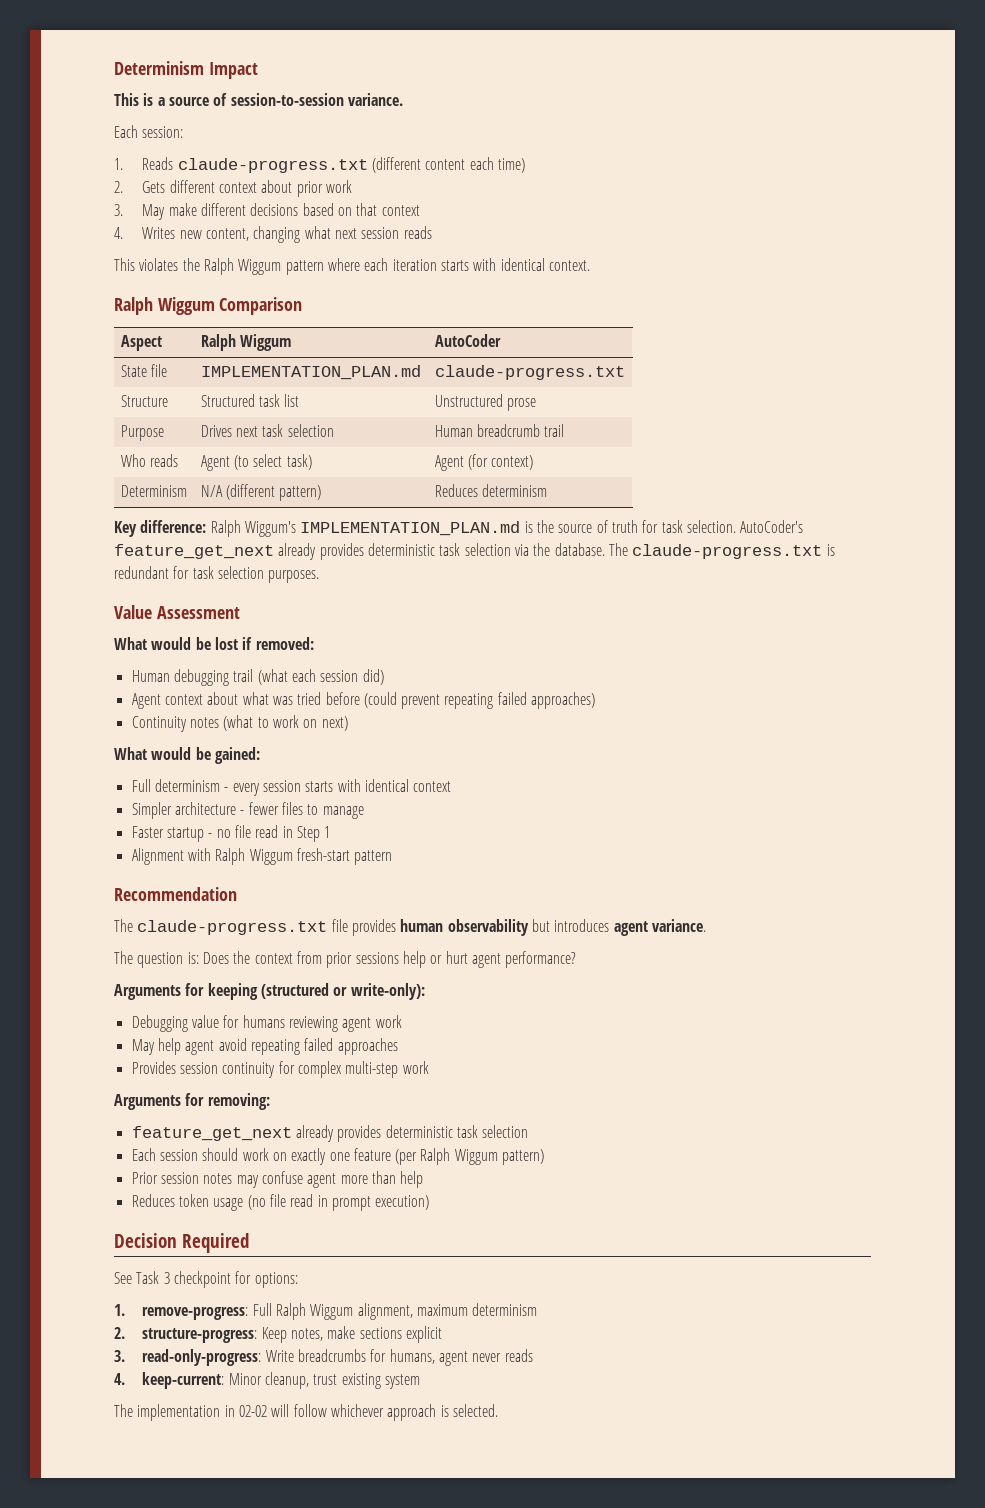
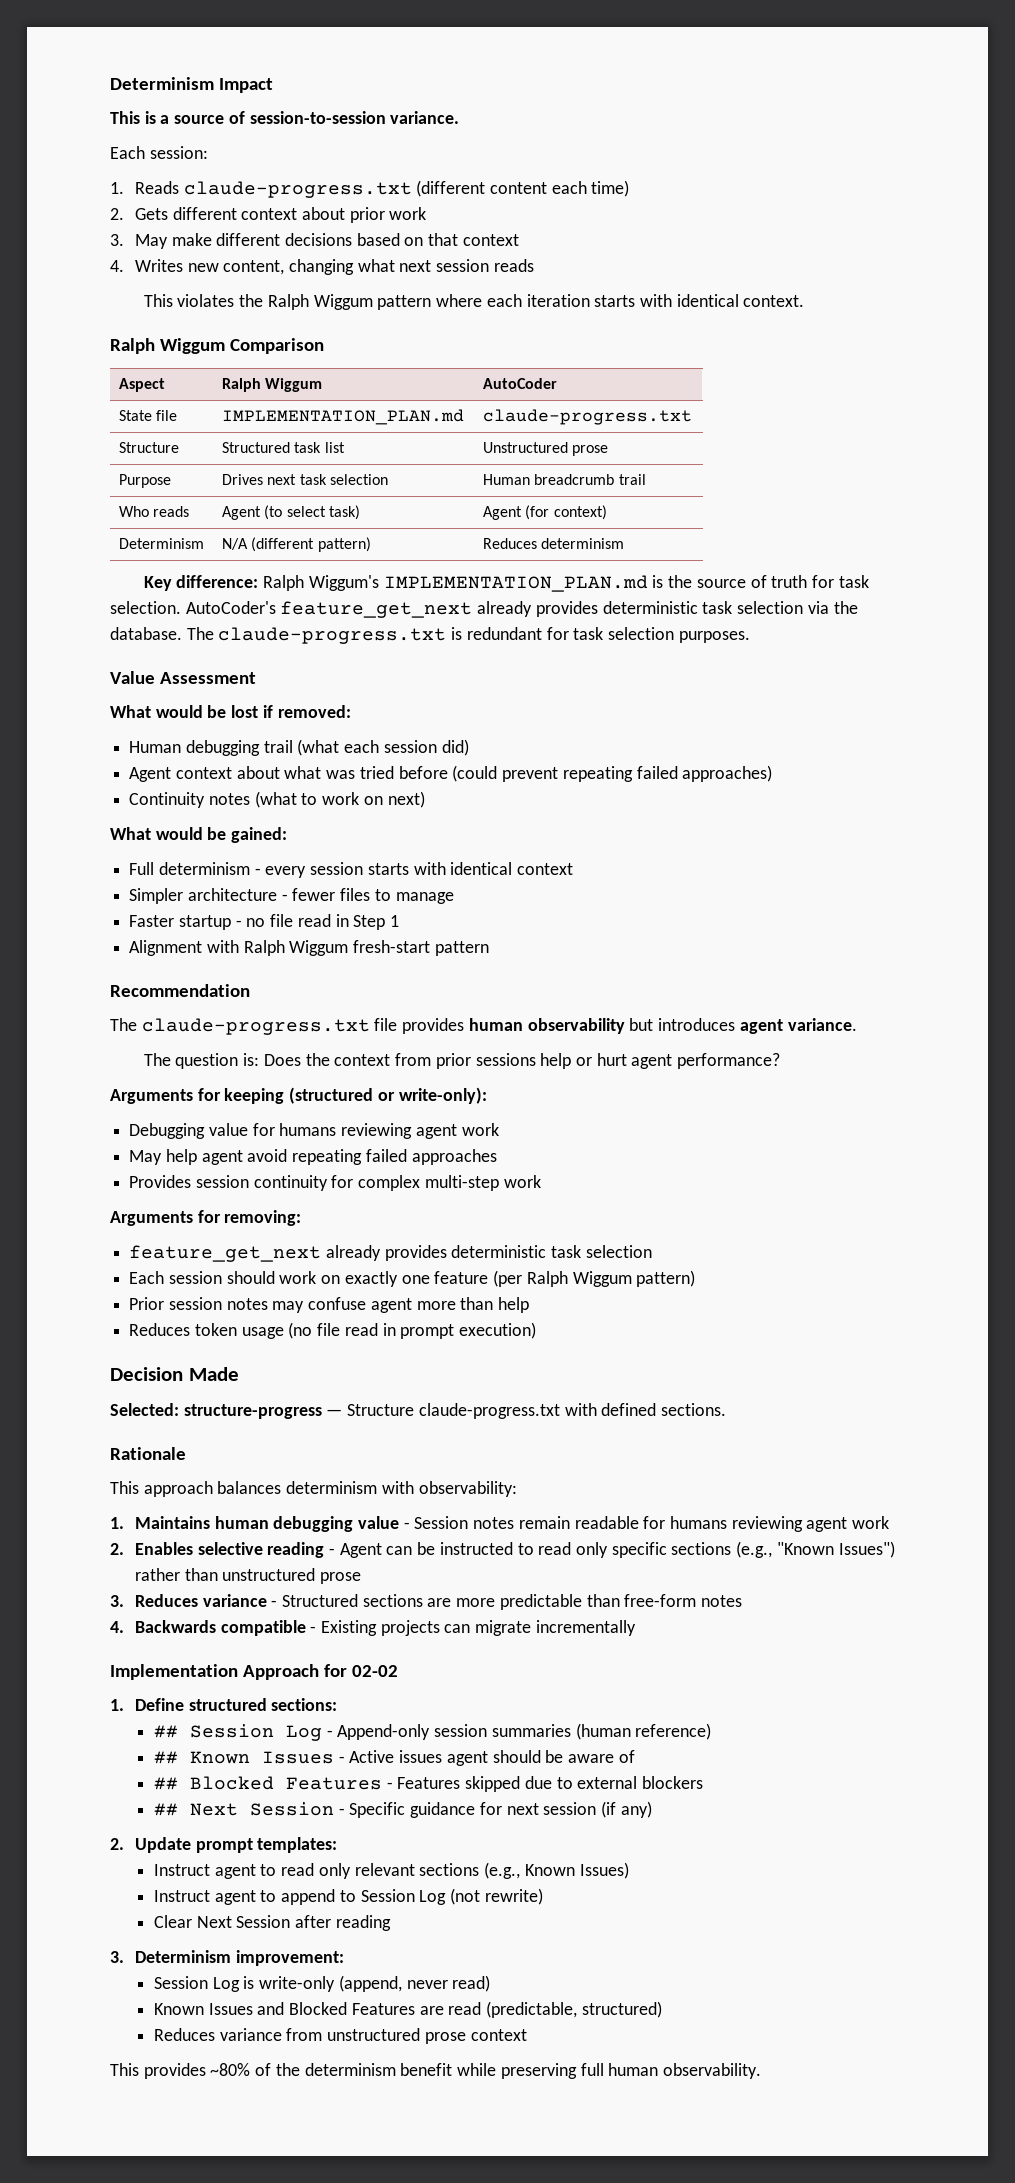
[182,1233,249,1253] [114,1271,298,1288] [114,1303,538,1320] [114,1326,443,1343] [114,1349,533,1366] [114,1372,421,1389] [114,1404,498,1421] Required // See Task 3 checkpoint for options: // 1. remove-progress: Full Ralph Wiggum alignment, maximum determinism // 2. structure-progress: Keep notes, make sections explicit // 3. read-only-progress: Write breadcrumbs for humans, agent never reads // 4. keep-current: Minor cleanup, trust existing system // The implementation in 02-02 will follow whichever approach is selected. -> [188,1367,239,1381] [110,1403,727,1419] [110,1447,186,1460] [110,1481,517,1497] [110,1516,890,1532] [110,1541,895,1558] [134,1568,361,1584] [110,1594,743,1610] [110,1620,636,1636] [110,1664,399,1680] [110,1698,338,1711] [154,1723,712,1741] [154,1750,635,1766] [154,1776,704,1792] [154,1801,652,1818] [110,1837,338,1853] [154,1862,629,1879] [154,1888,543,1905] [154,1915,391,1931] [110,1950,344,1966] [154,1975,491,1992] [154,2001,662,2018] [154,2028,527,2044] [110,2063,761,2079] Made // Selected: structure-progress — Structure claude-progress.txt with defined sections. // Rationale // This approach balances determinism with observability: // 1. Maintains human debugging value - Session notes remain readable for humans reviewing agent work // 2. Enables selective reading - Agent can be instructed to read only specific sections (e.g., "Known Issues") rather than unstructured prose // 3. Reduces variance - Structured sections are more predictable than free-form notes // 4. Backwards compatible - Existing projects can migrate incrementally // Implementation Approach for 02-02 // 1. Define structured sections: // ## Session Log - Append-only session summaries (human reference) // ## Known Issues - Active issues agent should be aware of // ## Blocked Features - Features skipped due to external blockers // ## Next Session - Specific guidance for next session (if any) // 2. Update prompt templates: // Instruct agent to read only relevant sections (e.g., Known Issues) // Instruct agent to append to Session Log (not rewrite) // Clear Next Session after reading // 3. Determinism improvement: // Session Log is write-only (append, never read) // Known Issues and Blocked Features are read (predictable, structured) // Reduces variance from unstructured prose context // This provides ~80% of the determinism benefit while preserving full human observability.

